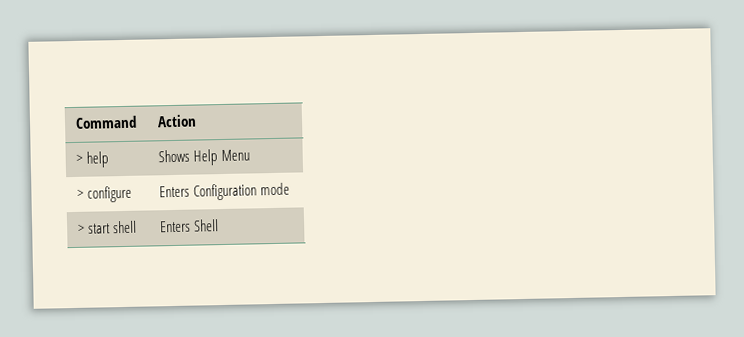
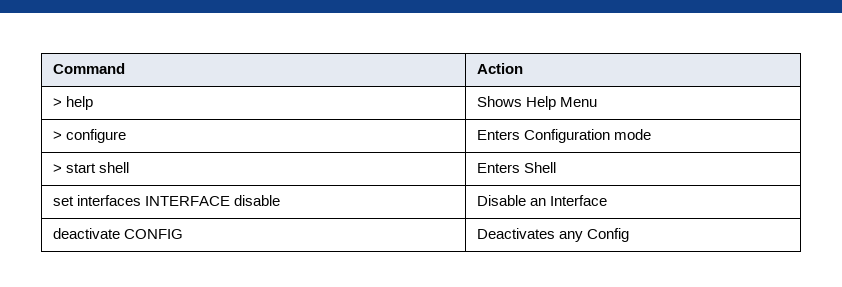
(219, 225) none -> [52,195,281,206] [476,195,607,206] [52,228,183,239] [476,228,629,242] // set interfaces INTERFACE disable | Disable an Interface // deactivate CONFIG | Deactivates any Config

